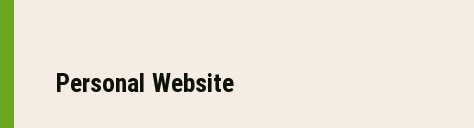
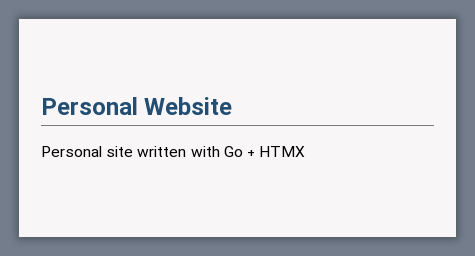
(234, 82) none -> [41,146,306,157] // Personal site written with Go + HTMX

